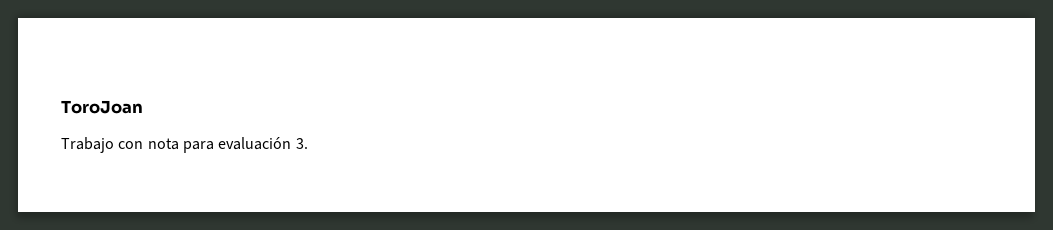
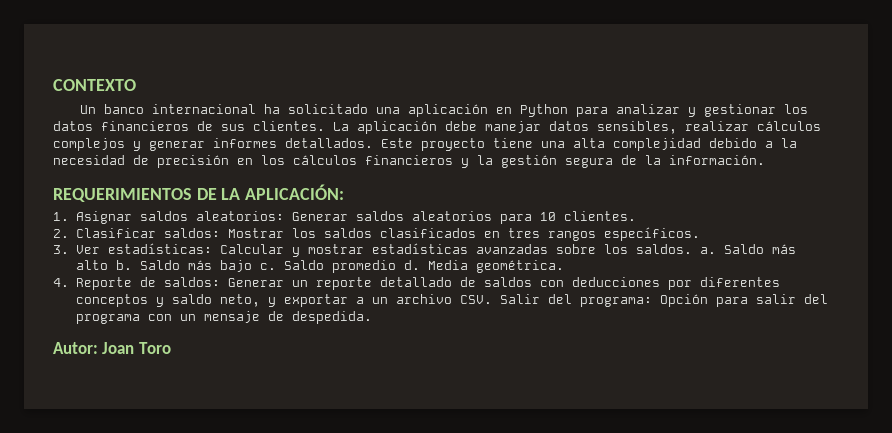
[61,100,143,114] [61,137,308,153] ToroJoan // Trabajo con nota para evaluación 3. -> [53,79,136,91] [79,104,808,117] [53,121,821,134] [53,138,797,151] [53,155,765,168] [53,184,345,202] [53,211,636,224] [53,227,700,241] [53,243,796,257] [75,260,564,273] [53,277,780,290] [75,294,828,307] [75,311,372,324] [53,342,171,354] CONTEXTO // Un banco internacional ha solicitado una aplicación en Python para analizar y gestionar los datos financieros de sus clientes. La aplicación debe manejar datos sensibles, realizar cálculos complejos y generar informes detallados. Este proyecto tiene una alta complejidad debido a la necesidad de precisión en los cálculos financieros y la gestión segura de la información. // REQUERIMIENTOS DE LA APLICACIÓN: // 1. Asignar saldos aleatorios: Generar saldos aleatorios para 10 clientes. // 2. Clasificar saldos: Mostrar los saldos clasificados en tres rangos específicos. // 3. Ver estadísticas: Calcular y mostrar estadísticas avanzadas sobre los saldos. a. Saldo más alto b. Saldo más bajo c. Saldo promedio d. Media geométrica. // 4. Reporte de saldos: Generar un reporte detallado de saldos con deducciones por diferentes conceptos y saldo neto, y exportar a un archivo CSV. Salir del programa: Opción para salir del programa con un mensaje de despedida. // Autor: Joan Toro

